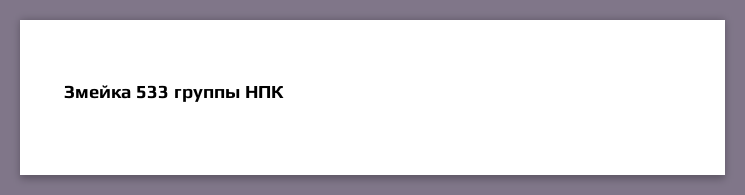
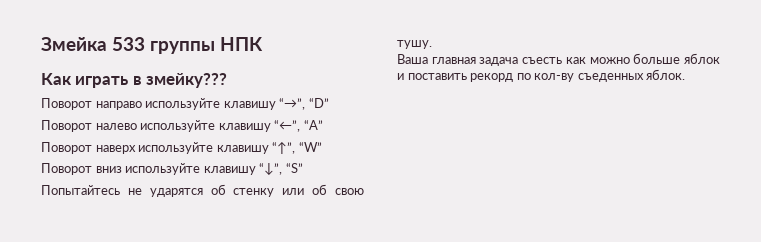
(284, 92) none -> [41,73,228,88] [41,98,329,110] [41,120,323,132] [41,141,322,154] [41,163,303,176] [41,184,364,197] [397,40,432,49] [397,53,720,66] [397,69,686,82] // Как играть в змейку??? // Поворот направо используйте клавишу “→”, “D” // Поворот налево используйте клавишу “←”, “A” // Поворот наверх используйте клавишу “↑”, “W” // Поворот вниз используйте клавишу “↓”, “S” // Попытайтесь не ударятся об стенку или об свою тушу. // Ваша главная задача съесть как можно больше яблок и поставить рекорд по кол-ву съеденных яблок.

